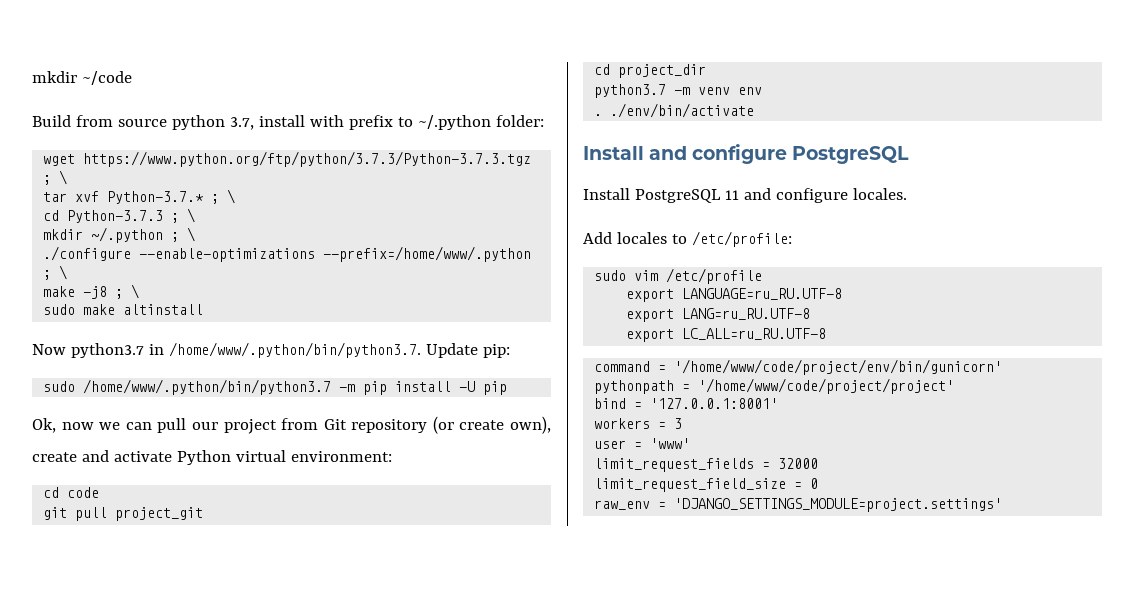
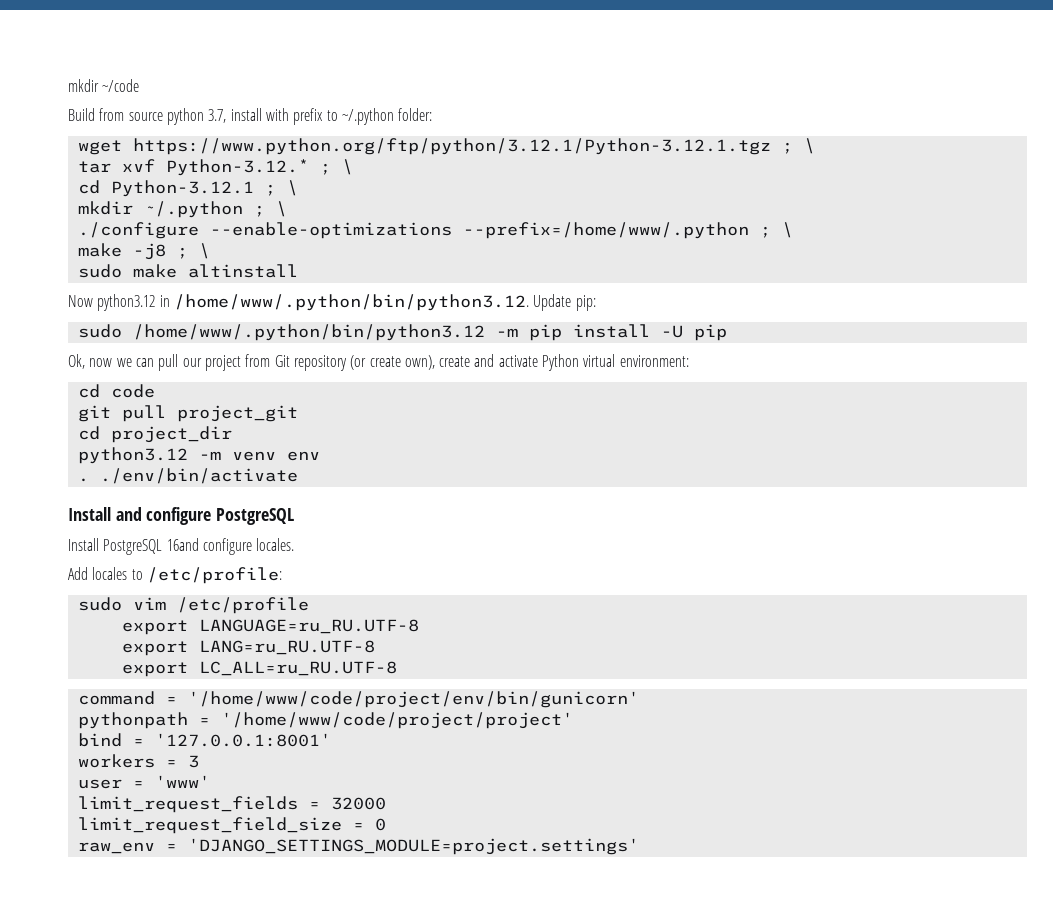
[83,151,532,167] https://www.python.org/ftp/python/3.7.3/Python-3.7.3.tgz -> [132,138,771,155] https://www.python.org/ftp/python/3.12.1/Python-3.12.1.tgz
[107,191,205,204] Python-3.7.* -> [165,159,309,176] Python-3.12.*
[67,210,164,223] Python-3.7.3 -> [110,180,254,197] Python-3.12.1
[70,342,421,358] python3.7 in /home/www/.python/bin/python3.7. -> [97,294,529,311] python3.12 in /home/www/.python/bin/python3.12.
[83,379,332,395] /home/www/.python/bin/python3.7 -> [132,324,485,341] /home/www/.python/bin/python3.12
[594,84,667,98] python3.7 -> [77,447,188,464] python3.12
[724,188,771,200] 11 and -> [166,538,199,551] 16and

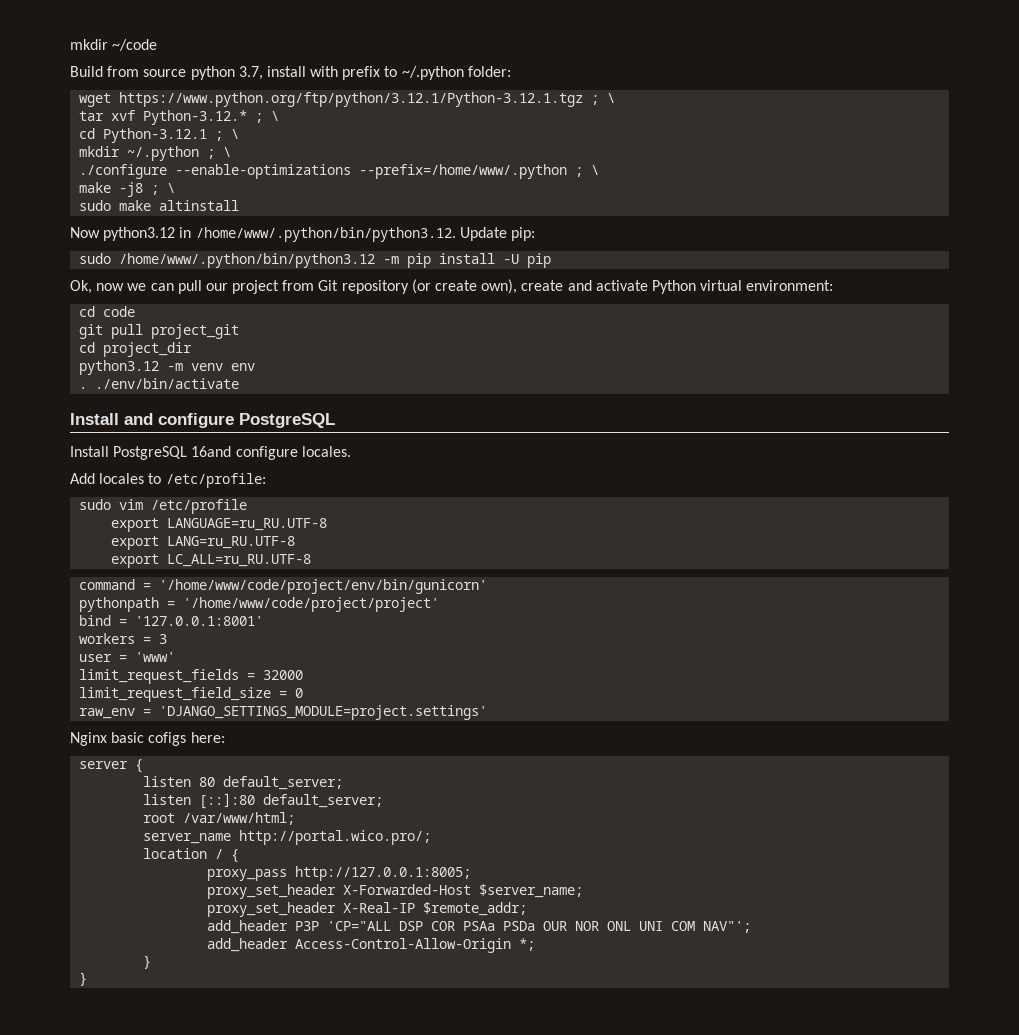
(639, 846) none -> [70,732,225,746] [79,759,144,773] [143,776,344,790] [143,793,384,809] [143,812,296,825] [143,830,432,845] [143,848,240,863] [207,866,472,881] [207,884,584,899] [207,902,528,917] [207,920,752,934] [207,938,536,953] [143,955,152,969] [79,972,88,986] // Nginx basic cofigs here: // server { // listen 80 default_server; // listen [::]:80 default_server; // root /var/www/html; // server_name http://portal.wico.pro/; // location / { // proxy_pass http://127.0.0.1:8005; // proxy_set_header X-Forwarded-Host $server_name; // proxy_set_header X-Real-IP $remote_addr; // add_header P3P 'CP="ALL DSP COR PSAa PSDa OUR NOR ONL UNI COM NAV"'; // add_header Access-Control-Allow-Origin *; // } // }

